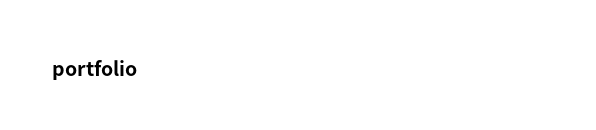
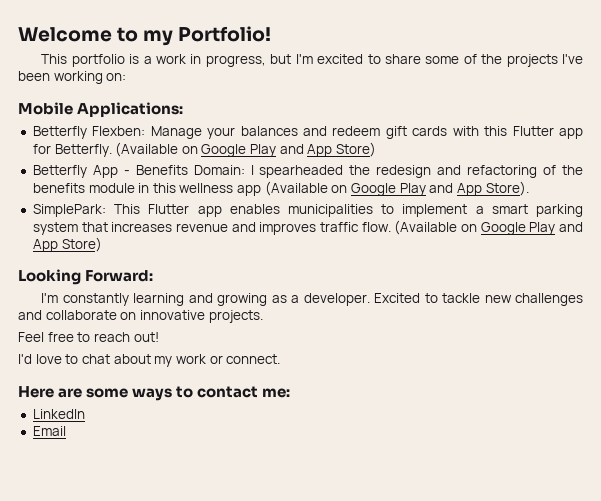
[52,60,137,80] portfolio -> [18,26,272,46] [41,54,583,67] [18,71,127,84] [18,102,184,117] [32,126,584,139] [32,142,377,157] [32,165,583,178] [32,181,529,196] [32,204,583,217] [32,220,584,235] [32,237,102,252] [18,269,154,285] [41,293,583,306] [18,310,263,323] [18,332,159,342] [18,354,281,367] [18,386,291,401] [32,409,85,419] [32,426,66,436] Welcome to my Portfolio! // This portfolio is a work in progress, but I'm excited to share some of the projects I've been working on: // Mobile Applications: // Betterfly Flexben: Manage your balances and redeem gift cards with this Flutter app for Betterfly. (Available on Google Play and App Store) // Betterfly App - Benefits Domain: I spearheaded the redesign and refactoring of the benefits module in this wellness app (Available on Google Play and App Store). // SimplePark: This Flutter app enables municipalities to implement a smart parking system that increases revenue and improves traffic flow. (Available on Google Play and App Store) // Looking Forward: // I'm constantly learning and growing as a developer. Excited to tackle new challenges and collaborate on innovative projects. // Feel free to reach out! // I'd love to chat about my work or connect. // Here are some ways to contact me: // LinkedIn // Email

